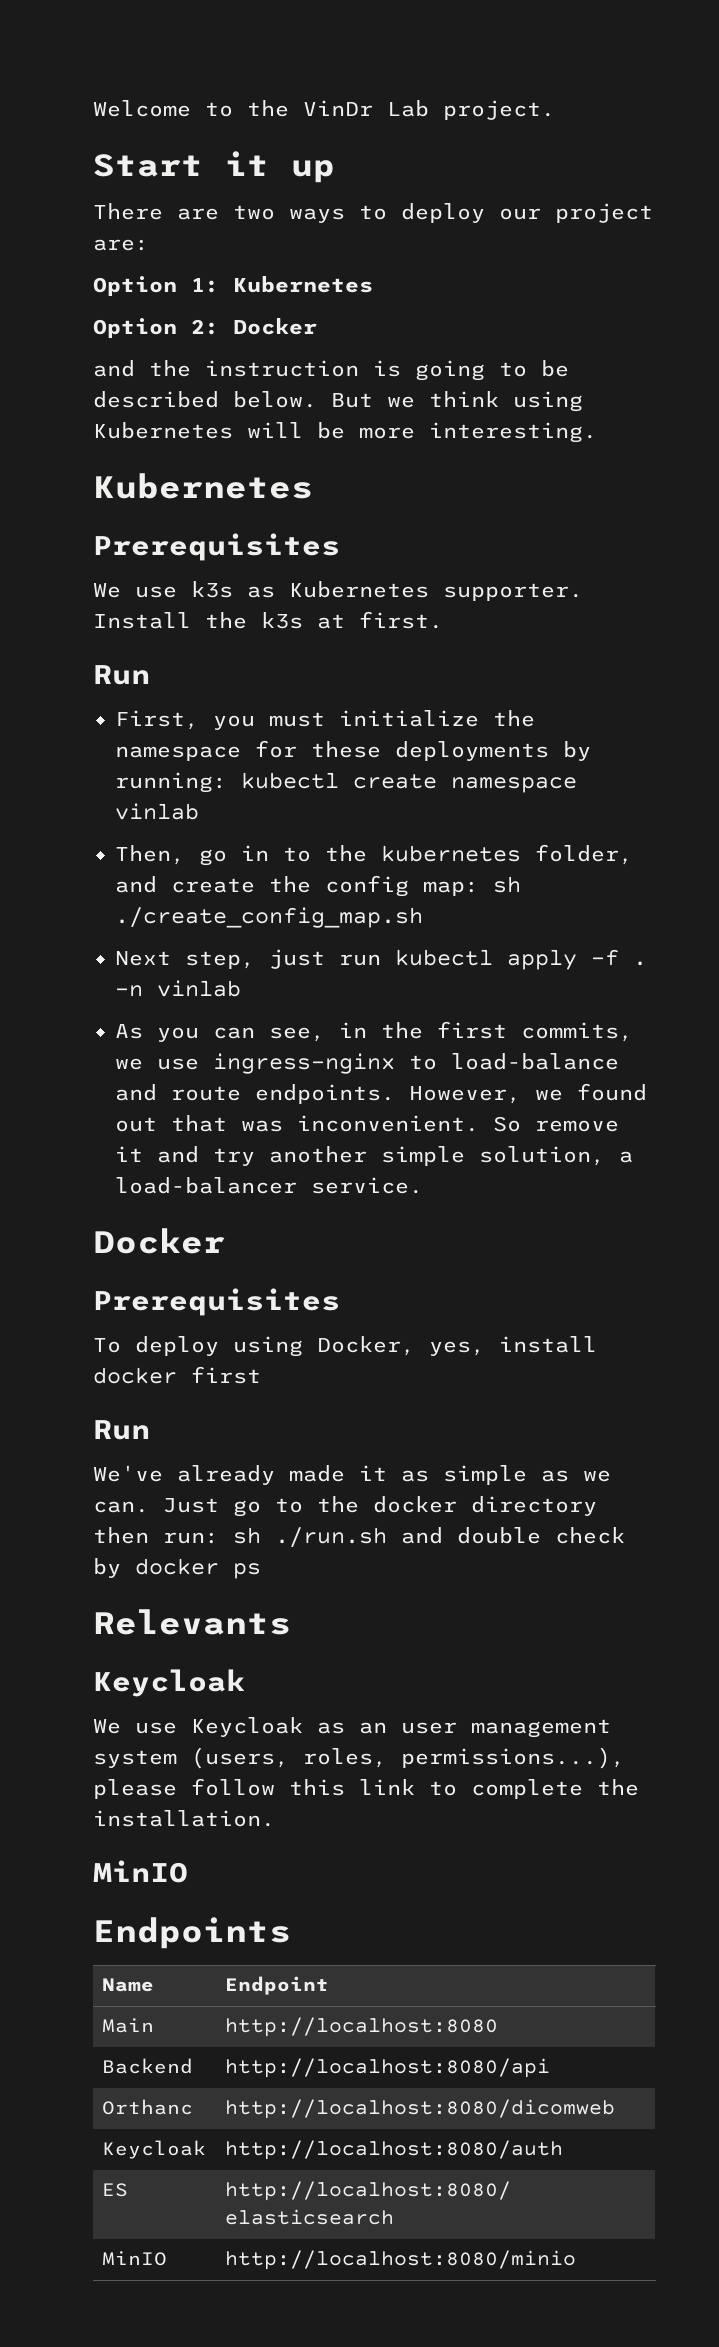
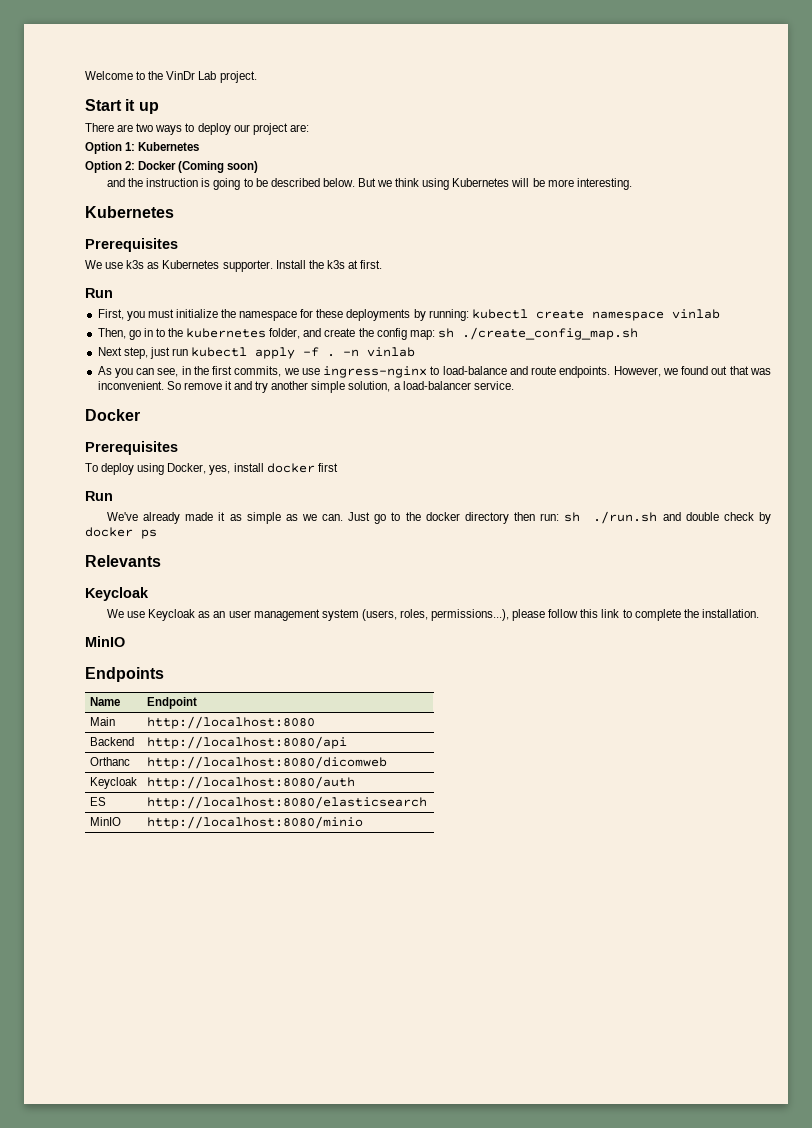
(317, 326) none -> [178,161,259,173] (Coming soon)

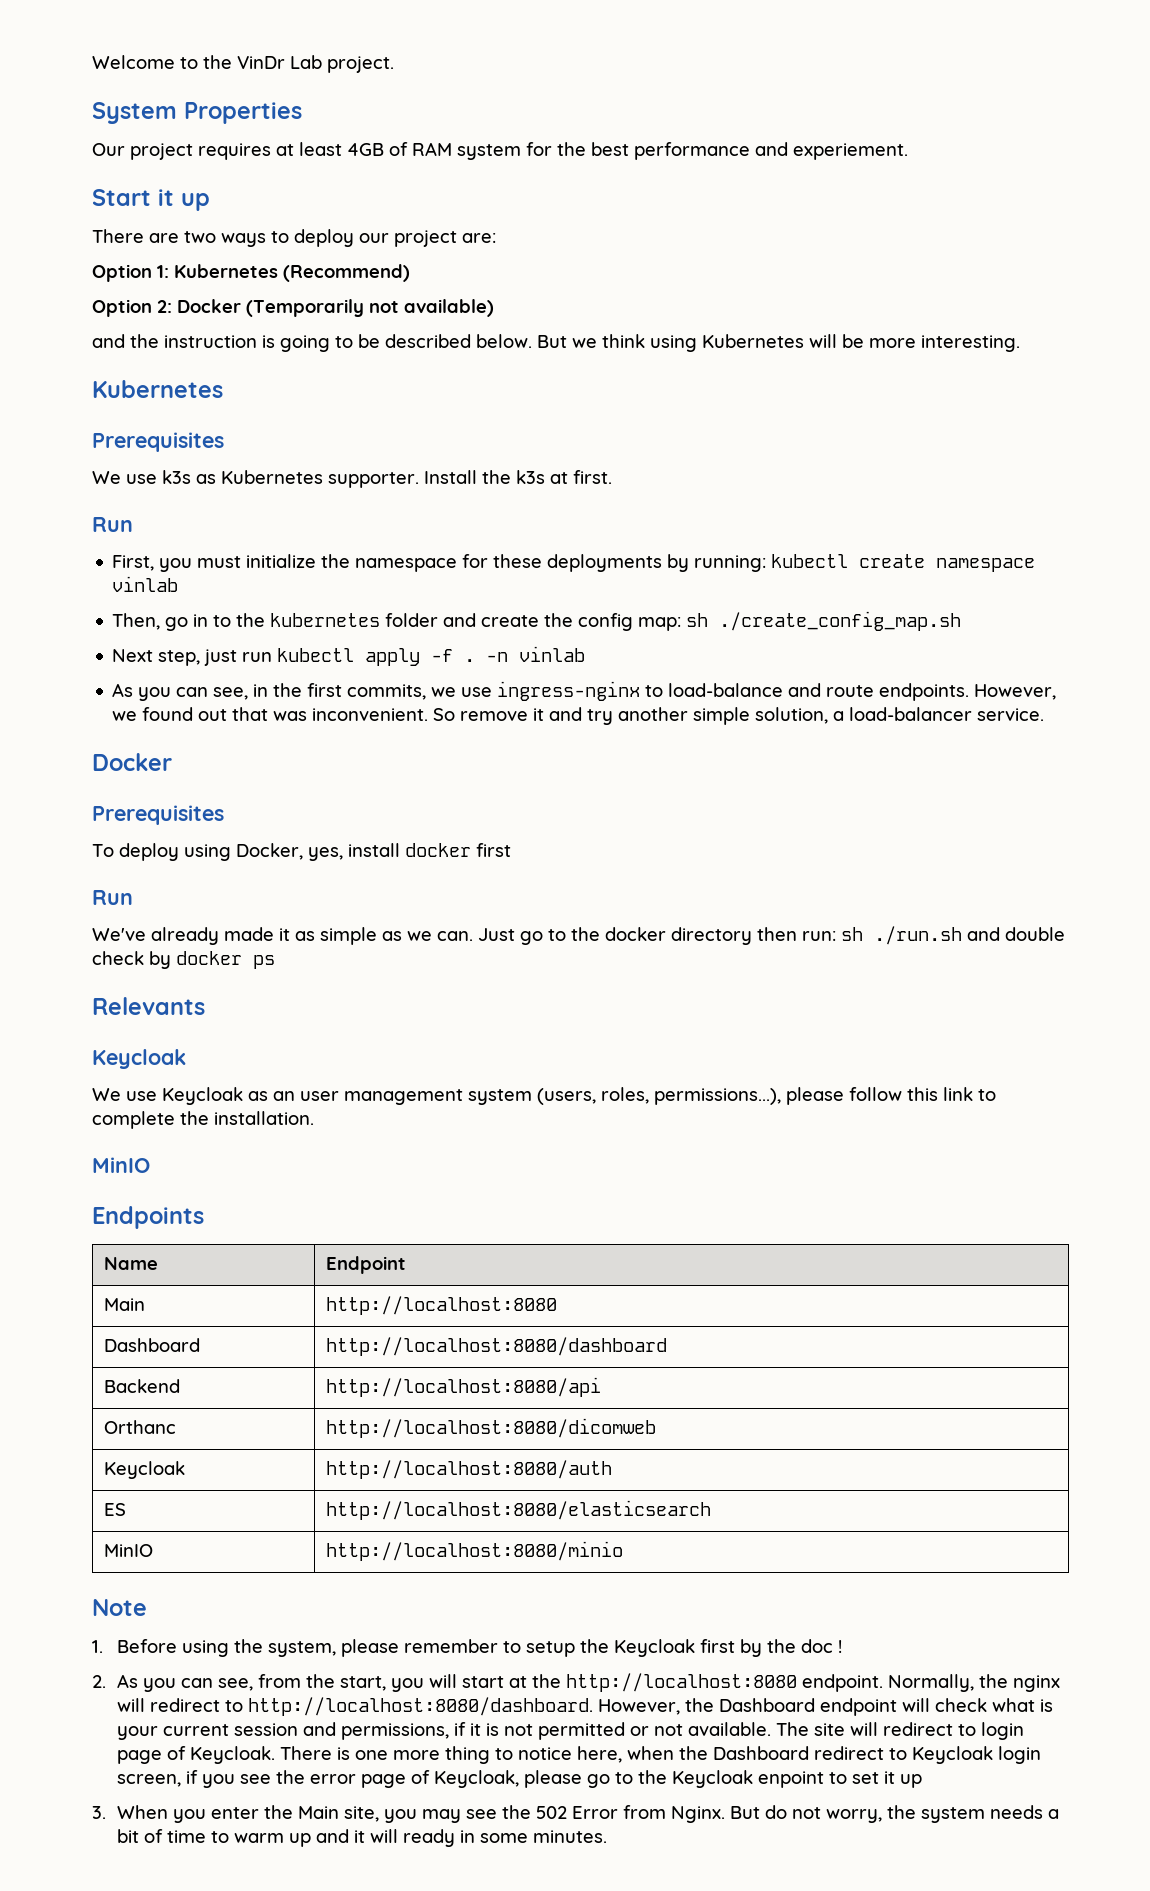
(257, 77) none -> [92,102,302,124] [92,142,908,160] // System Properties // Our project requires at least 4GB of RAM system for the best performance and experiement.
(200, 146) none -> [283,264,410,282] (Recommend)
[178,161,259,173] (Coming soon) -> [246,299,494,317] (Temporarily not available)
[269,328,301,339] folder, -> [385,613,439,627] folder
(315, 722) none -> [103,1338,200,1352] [325,1337,667,1356] // Dashboard | http://localhost:8080/dashboard
(363, 822) none -> [92,1599,147,1616] [92,1639,842,1657] [92,1673,1060,1692] [116,1697,1053,1716] [116,1722,1024,1740] [116,1746,1041,1764] [116,1770,922,1788] [92,1805,1059,1823] [116,1829,607,1847] // Note // 1. Before using the system, please remember to setup the Keycloak first by the doc ! // 2. As you can see, from the start, you will start at the http://localhost:8080 endpoint. Normally, the nginx will redirect to http://localhost:8080/dashboard. However, the Dashboard endpoint will check what is your current session and permissions, if it is not permitted or not available. The site will redirect to login page of Keycloak. There is one more thing to notice here, when the Dashboard redirect to Keycloak login screen, if you see the error page of Keycloak, please go to the Keycloak enpoint to set it up // 3. When you enter the Main site, you may see the 502 Error from Nginx. But do not worry, the system needs a bit of time to warm up and it will ready in some minutes.

